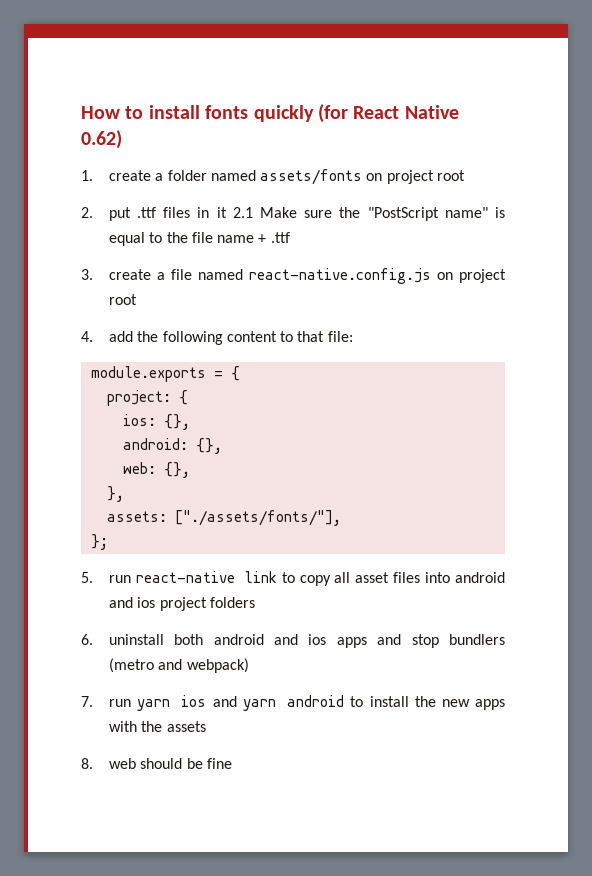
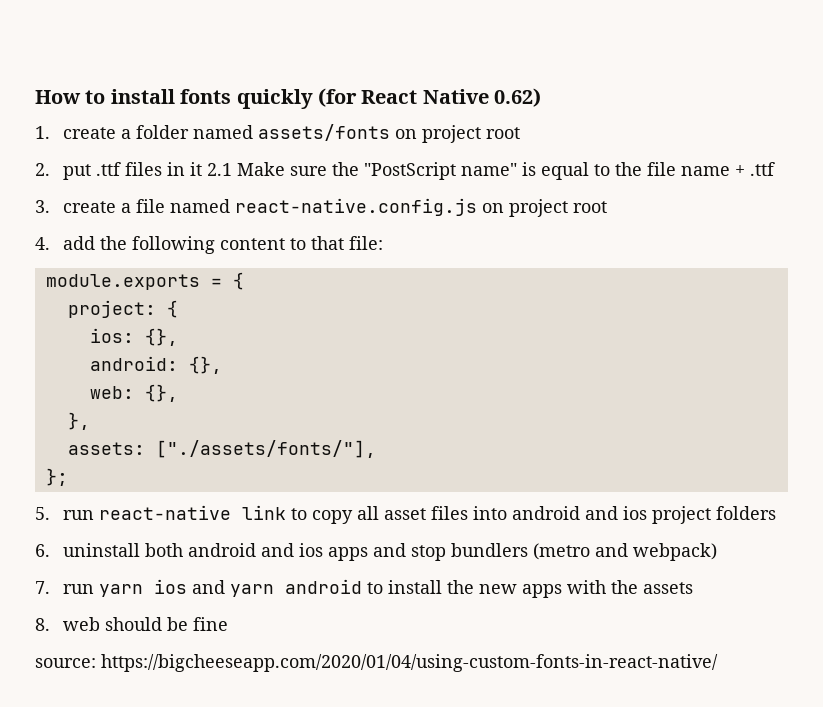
(232, 763) none -> [35,654,718,672] // source: https://bigcheeseapp.com/2020/01/04/using-custom-fonts-in-react-native/

